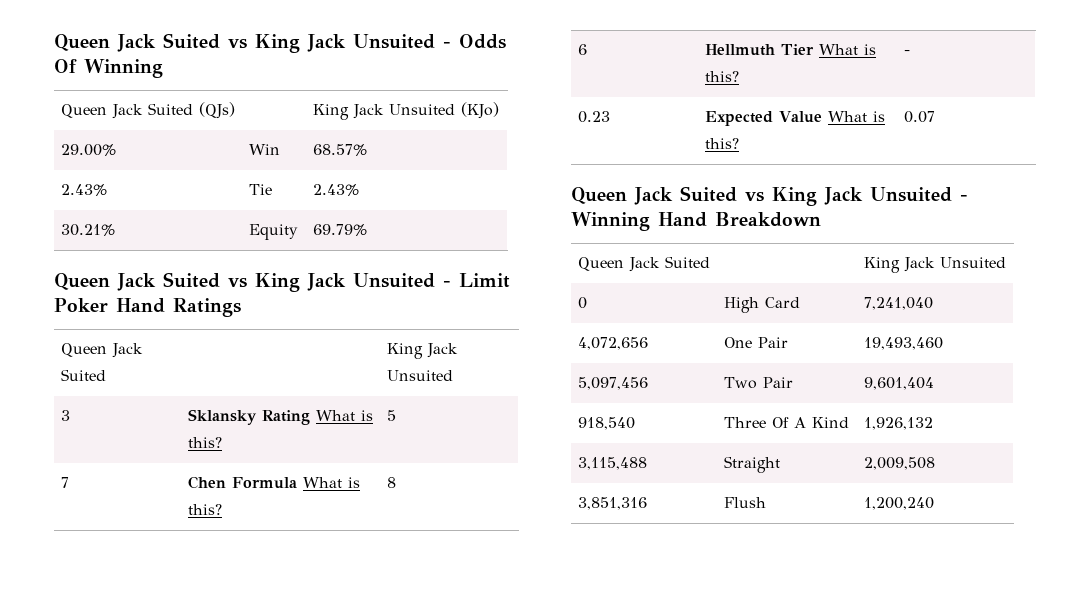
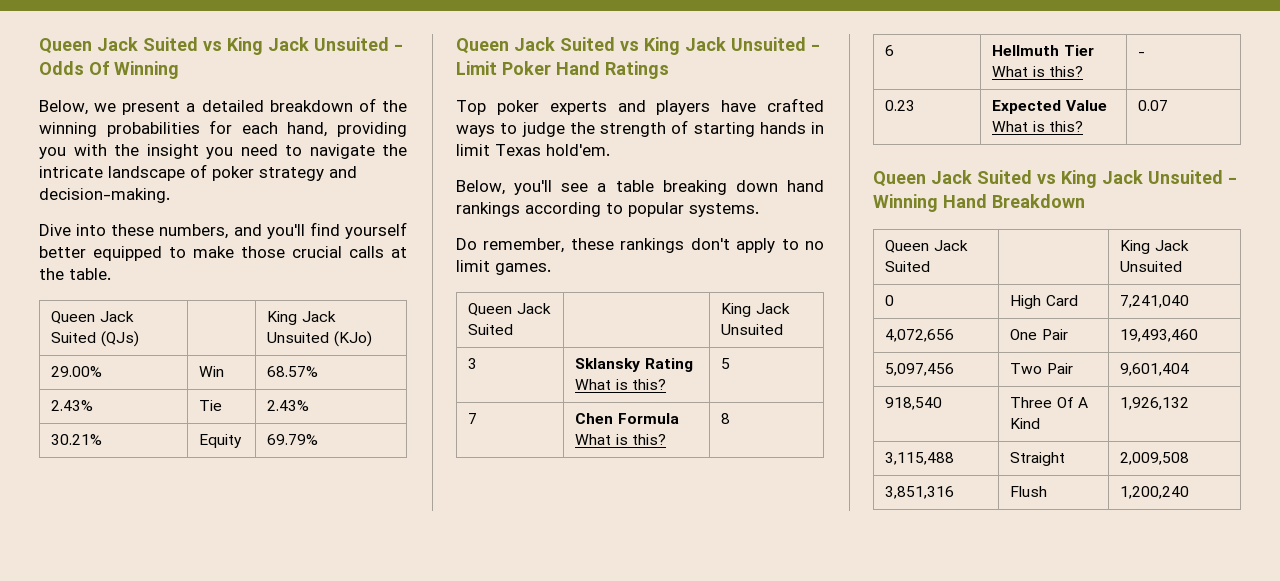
(163, 68) none -> [39,98,407,115] [39,120,407,137] [39,144,407,159] [39,164,357,181] [39,188,170,203] [39,222,407,239] [39,246,407,261] [39,268,111,280] // Below, we present a detailed breakdown of the winning probabilities for each hand, providing you with the insight you need to navigate the intricate landscape of poker strategy and decision-making. // Dive into these numbers, and you'll find yourself better equipped to make those crucial calls at the table.
(241, 307) none -> [456,98,824,115] [456,120,824,137] [456,144,610,156] [456,180,824,195] [456,202,759,217] [456,238,824,253] [456,260,551,275] // Top poker experts and players have crafted ways to judge the strength of starting hands in limit Texas hold'em. // Below, you'll see a table breaking down hand rankings according to popular systems. // Do remember, these rankings don't apply to no limit games.

